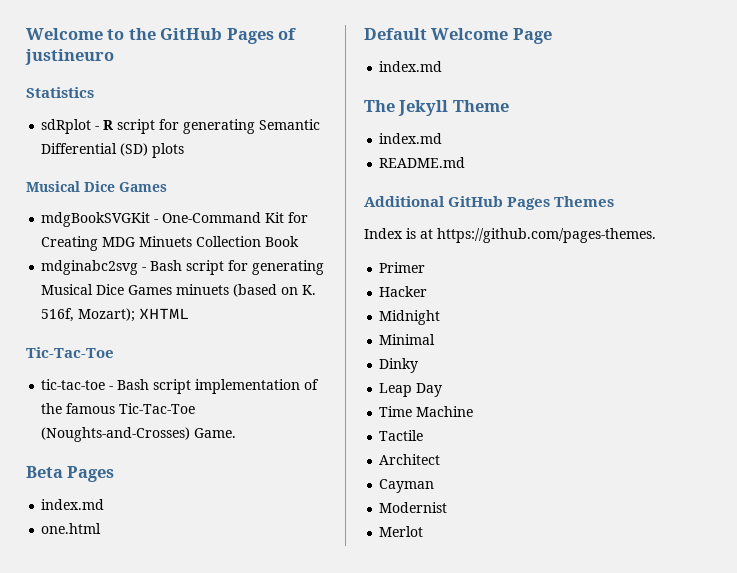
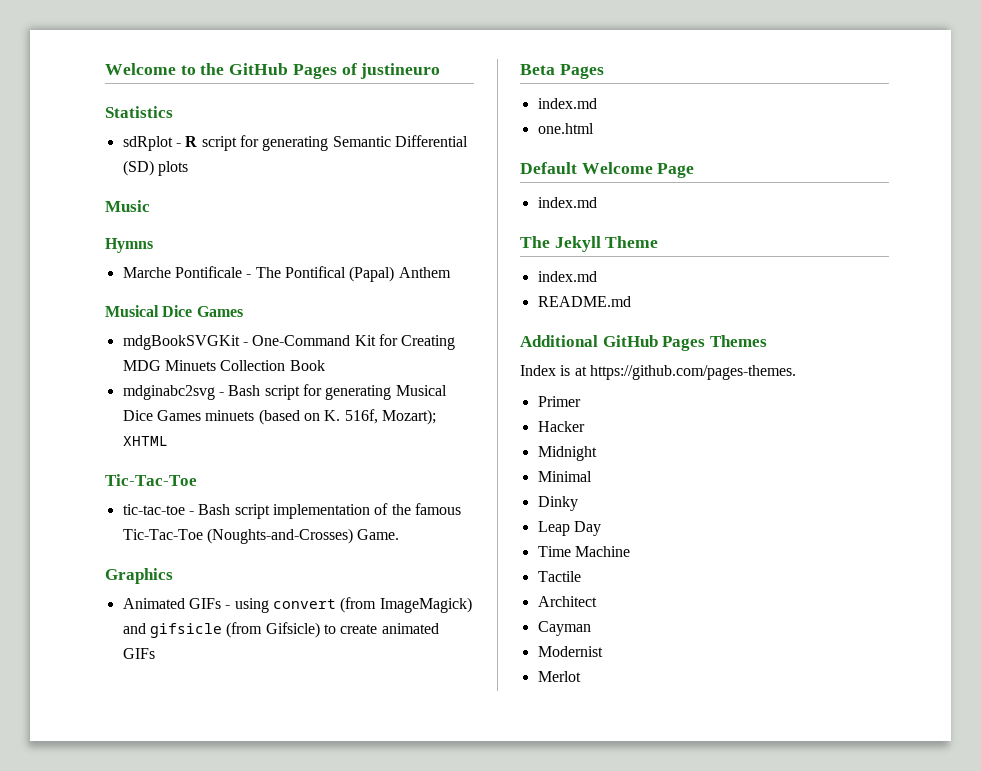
(185, 150) none -> [105,200,150,212] [105,238,153,253] [122,266,451,282] // Music // Hymns // Marche Pontificale - The Pontifical (Papal) Anthem
(237, 433) none -> [105,568,173,584] [122,597,472,613] [122,622,439,638] [122,648,155,659] // Graphics // Animated GIFs - using convert (from ImageMagick) and gifsicle (from Gifsicle) to create animated GIFs

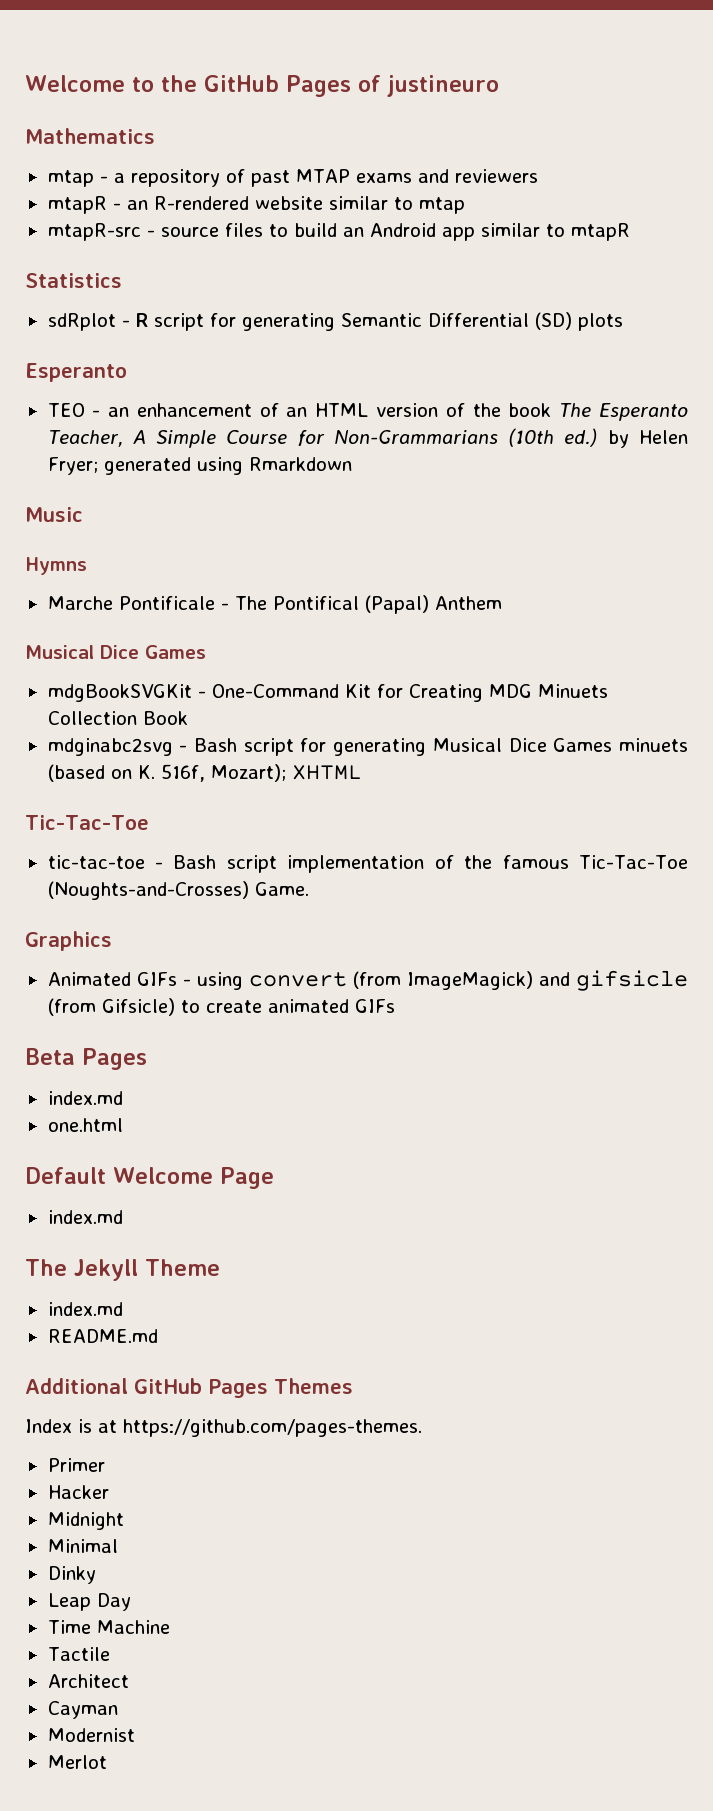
(441, 71) none -> [25,128,155,144] [47,169,538,187] [47,196,465,214] [47,223,630,241] // Mathematics // mtap - a repository of past MTAP exams and reviewers // mtapR - an R-rendered website similar to mtap // mtapR-src - source files to build an Android app similar to mtapR
(188, 168) none -> [25,363,127,382] [47,403,689,421] [47,428,688,448] [47,457,352,475] // Esperanto // TEO - an enhancement of an HTML version of the book The Esperanto Teacher, A Simple Course for Non-Grammarians (10th ed.) by Helen Fryer; generated using Rmarkdown

